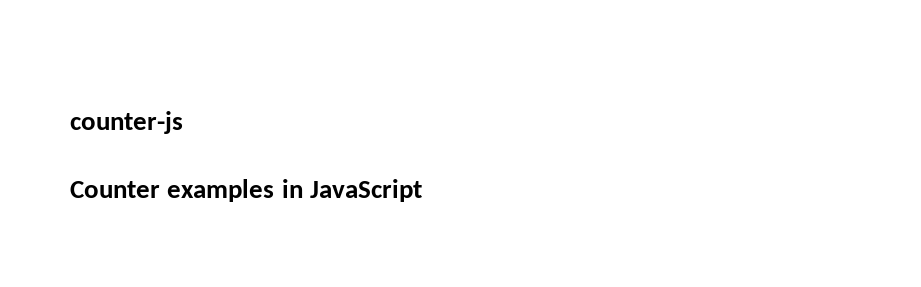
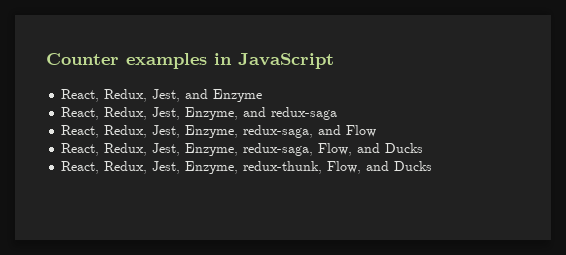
[70,111,183,134] counter-js // -> (46, 59) none
(422, 190) none -> [61,89,263,102] [61,107,338,120] [61,125,377,138] [61,143,424,156] [61,161,433,174] // React, Redux, Jest, and Enzyme // React, Redux, Jest, Enzyme, and redux-saga // React, Redux, Jest, Enzyme, redux-saga, and Flow // React, Redux, Jest, Enzyme, redux-saga, Flow, and Ducks // React, Redux, Jest, Enzyme, redux-thunk, Flow, and Ducks

